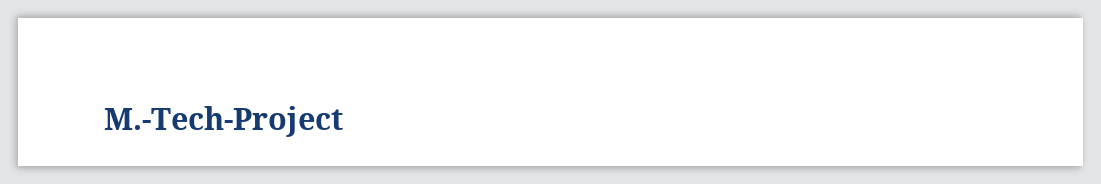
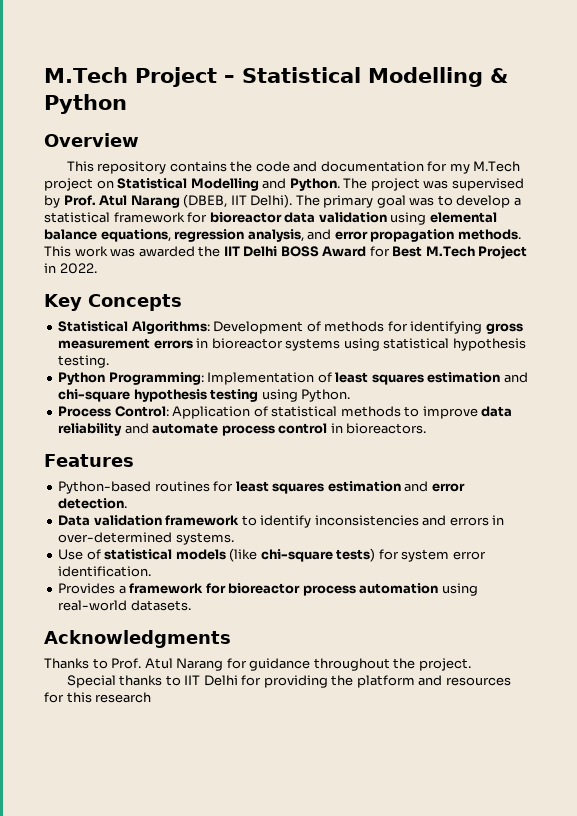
[104,106,343,137] M.-Tech-Project -> [44,67,508,87] [44,94,127,114] [44,133,139,147] [66,161,521,174] [44,178,524,191] [44,194,521,208] [44,212,497,225] [44,229,521,242] [44,245,528,259] [44,263,97,274] [44,294,182,311] [58,321,523,334] [58,338,526,351] [58,355,110,368] [58,372,528,385] [58,389,351,402] [58,406,513,419] [58,423,427,436] [44,454,134,467] [58,481,465,494] [58,498,128,509] [58,515,505,528] [58,532,234,545] [58,548,486,562] [58,566,152,577] [58,583,478,596] [58,600,191,611] [44,630,231,648] [44,658,471,671] [66,675,511,688] [44,692,152,703] M.Tech Project – Statistical Modelling & Python // Overview // This repository contains the code and documentation for my M.Tech project on Statistical Modelling and Python. The project was supervised by Prof. Atul Narang (DBEB, IIT Delhi). The primary goal was to develop a statistical framework for bioreactor data validation using elemental balance equations, regression analysis, and error propagation methods. This work was awarded the IIT Delhi BOSS Award for Best M.Tech Project in 2022. // Key Concepts // Statistical Algorithms: Development of methods for identifying gross measurement errors in bioreactor systems using statistical hypothesis testing. // Python Programming: Implementation of least squares estimation and chi-square hypothesis testing using Python. // Process Control: Application of statistical methods to improve data reliability and automate process control in bioreactors. // Features // Python-based routines for least squares estimation and error detection. // Data validation framework to identify inconsistencies and errors in over-determined systems. // Use of statistical models (like chi-square tests) for system error identification. // Provides a framework for bioreactor process automation using real-world datasets. // Acknowledgments // Thanks to Prof. Atul Narang for guidance throughout the project. // Special thanks to IIT Delhi for providing the platform and resources for this research

